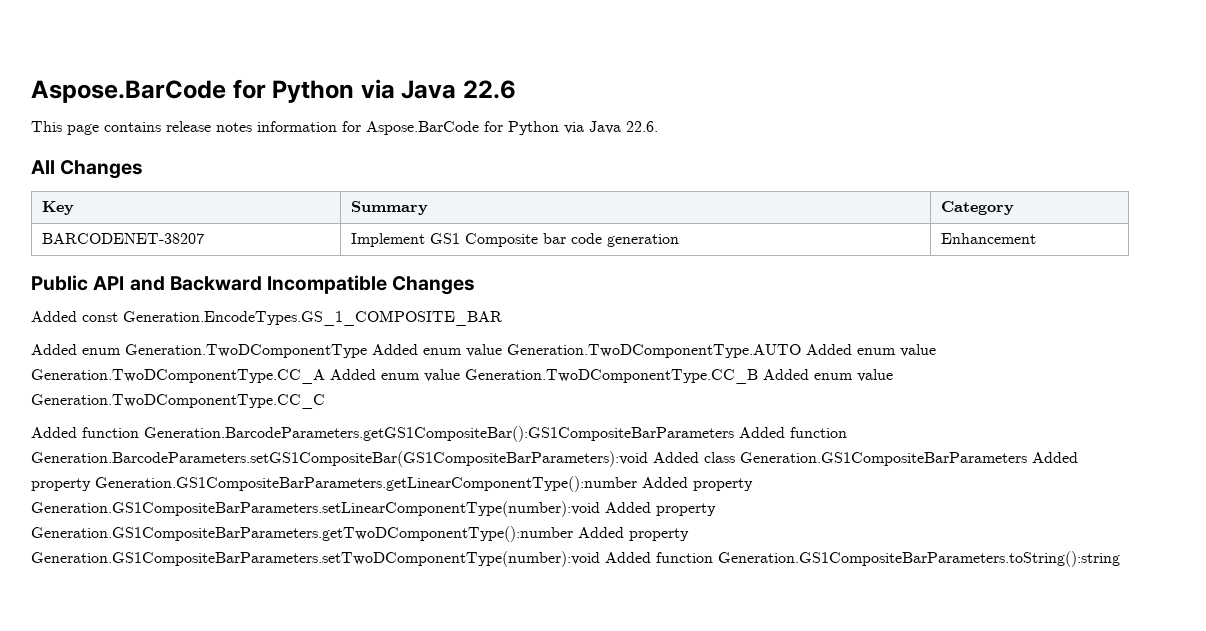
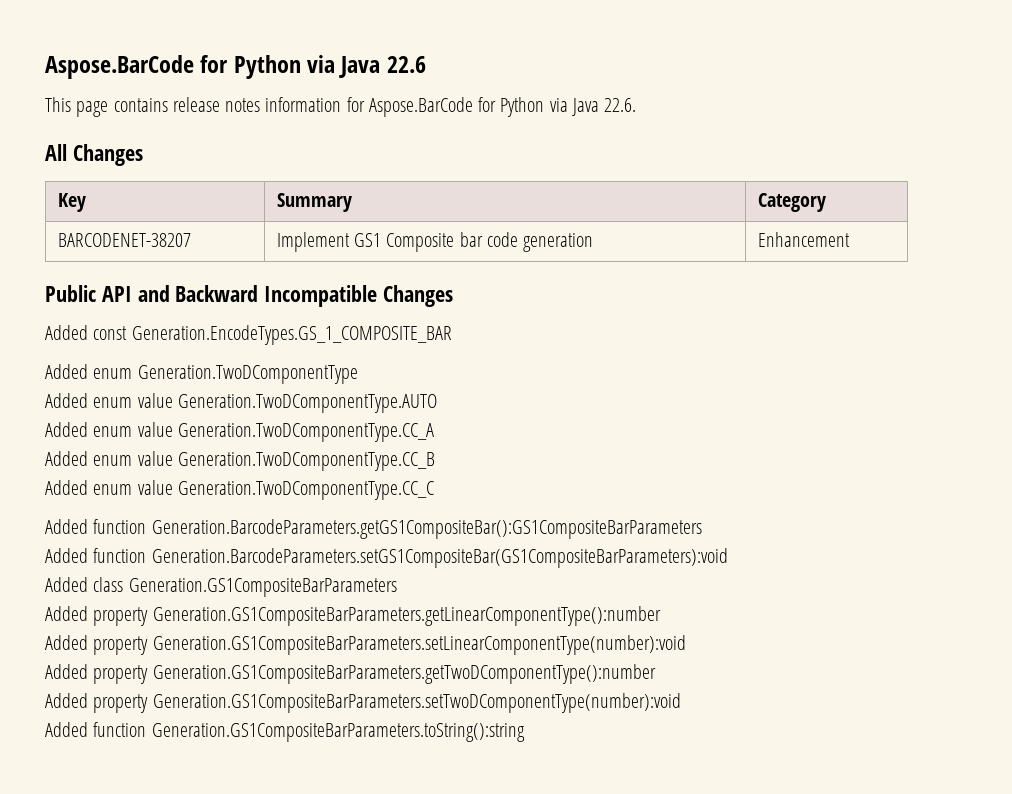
(367, 351) none -> (358, 374) //
(801, 351) none -> (437, 403) //
(325, 376) none -> (434, 432) //
(758, 376) none -> (435, 461) //
(734, 434) none -> (702, 529) //
(648, 459) none -> (728, 558) //
(1027, 459) none -> (397, 587) //
(637, 484) none -> (661, 616) //
(600, 509) none -> (686, 645) //
(573, 534) none -> (656, 674) //
(600, 559) none -> (681, 703) //

